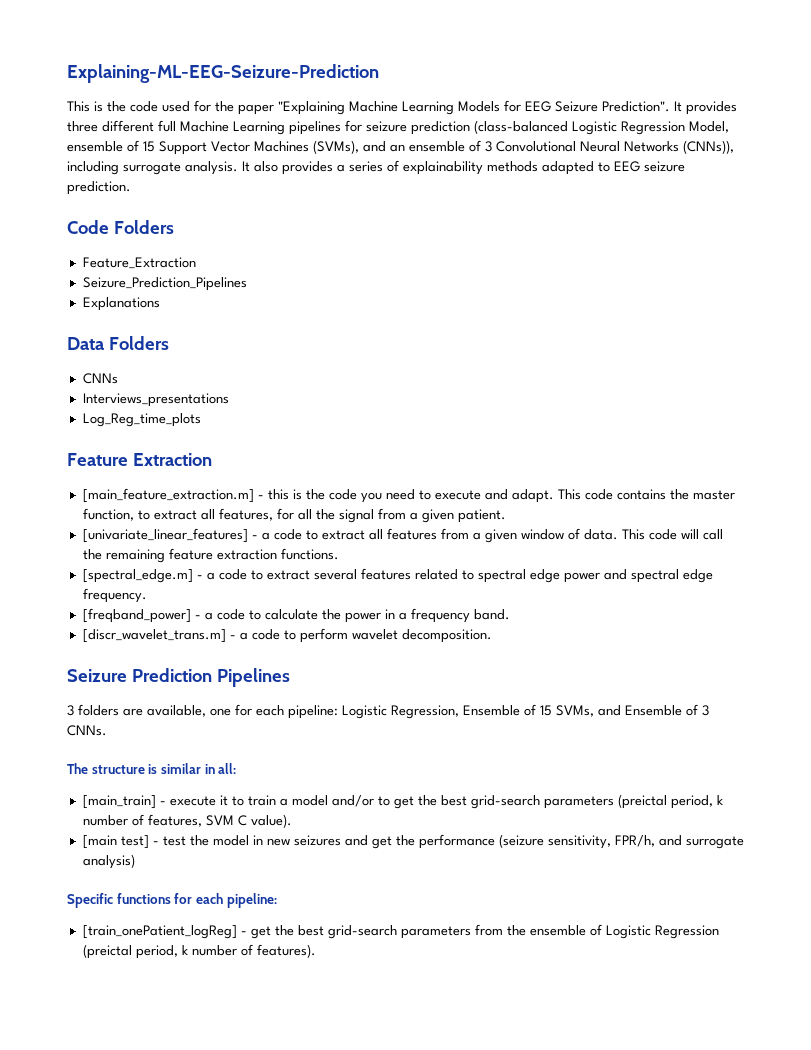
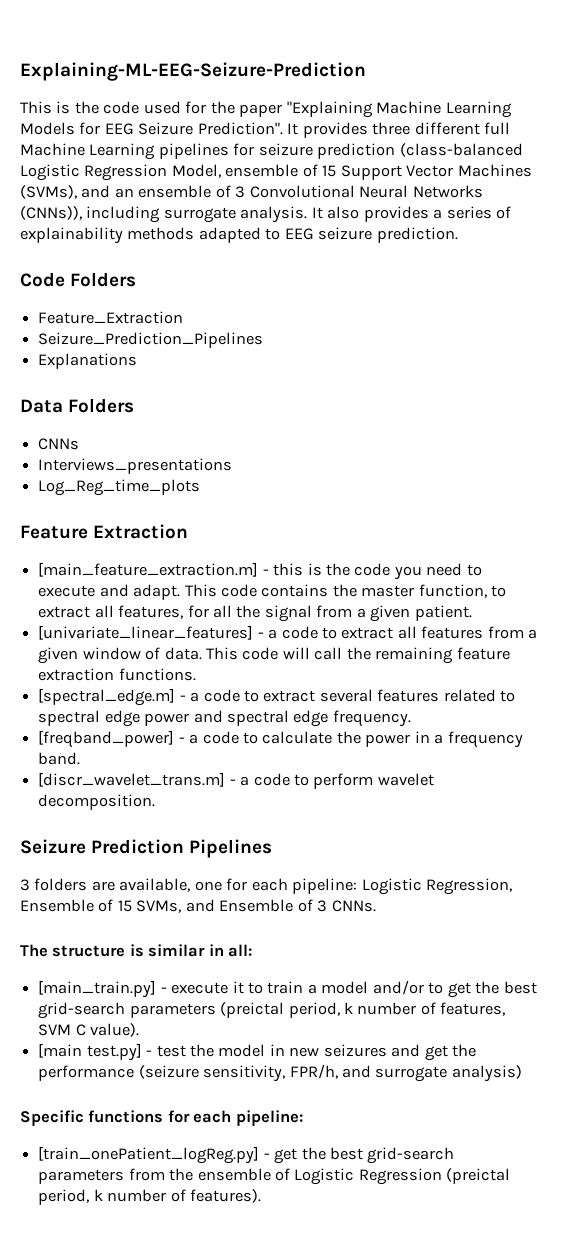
[82,795,156,809] [main_train] -> [38,980,157,998] [main_train.py]
[120,835,149,849] test] -> [86,1043,142,1061] test.py]
[82,925,237,939] [train_onePatient_logReg] -> [38,1146,260,1164] [train_onePatient_logReg.py]

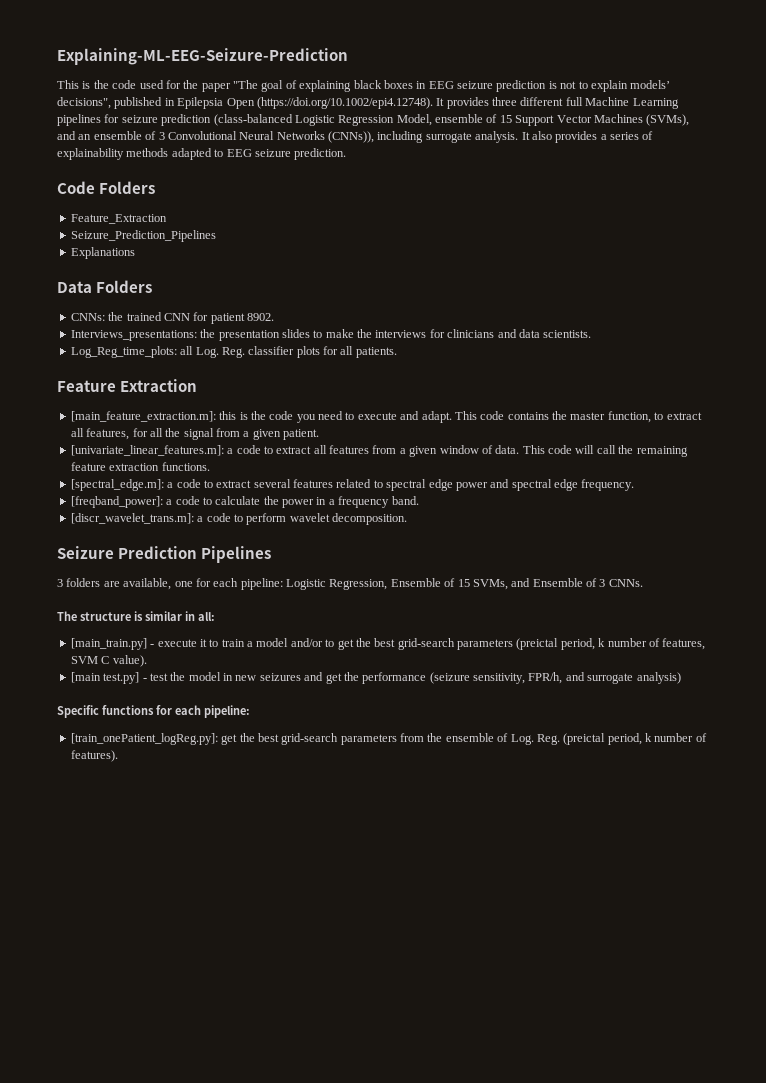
[286,101,512,118] [20,122,283,135] "Explaining Machine Learning Models for EEG Seizure Prediction". -> [233,80,671,92] [57,97,433,109] "The goal of explaining black boxes in EEG seizure prediction is not to explain models’ decisions", published in Epilepsia Open (https://doi.org/10.1002/epi4.12748).
[38,438,80,450] [38,458,233,474] [38,479,201,496] CNNs // Interviews_presentations // Log_Reg_time_plots -> [70,312,274,324] [70,329,592,341] [70,346,397,358] CNNs: the trained CNN for patient 8902. // Interviews_presentations: the presentation slides to make the interviews for clinicians and data scientists. // Log_Reg_time_plots: all Log. Reg. classifier plots for all patients.
[38,562,269,577] [main_feature_extraction.m] - -> [70,411,216,422] [main_feature_extraction.m]:
[38,625,264,640] [univariate_linear_features] - -> [70,445,224,456] [univariate_linear_features.m]:
[38,688,186,706] [spectral_edge.m] - -> [70,479,164,491] [spectral_edge.m]:
[38,730,185,748] [freqband_power] - -> [70,496,163,508] [freqband_power]:
[38,772,236,787] [discr_wavelet_trans.m] - -> [70,513,194,524] [discr_wavelet_trans.m]:
[38,1146,270,1164] [train_onePatient_logReg.py] - -> [70,733,218,745] [train_onePatient_logReg.py]:
[294,1168,442,1185] Logistic Regression -> [510,734,560,745] Log. Reg.

